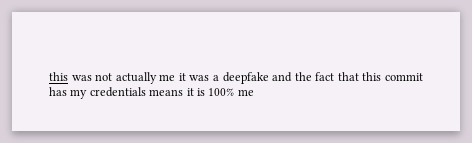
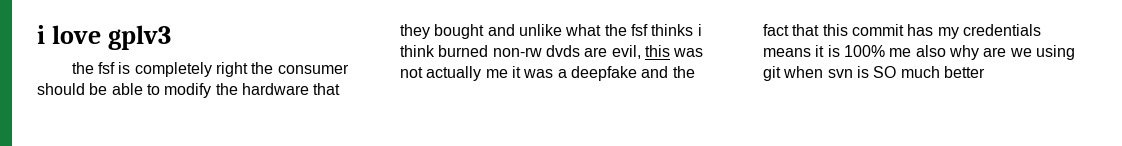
(49, 76) none -> [37,25,171,50] [71,62,349,77] [37,83,341,98] [400,24,702,39] [400,45,641,59] i love gplv3 // the fsf is completely right the consumer should be able to modify the hardware that they bought and unlike what the fsf thinks i think burned non-rw dvds are evil,
(254, 92) none -> [915,45,1075,60] [763,66,985,81] also why are we using git when svn is SO much better

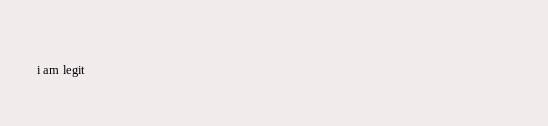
[37,25,171,50] [71,62,349,77] [37,83,341,98] [400,24,702,39] [400,45,704,59] [400,66,695,81] [763,24,1041,39] [763,45,1075,60] [763,66,985,81] i love gplv3 // the fsf is completely right the consumer should be able to modify the hardware that they bought and unlike what the fsf thinks i think burned non-rw dvds are evil, this was not actually me it was a deepfake and the fact that this commit has my credentials means it is 100% me also why are we using git when svn is SO much better -> [37,65,85,77] i am legit

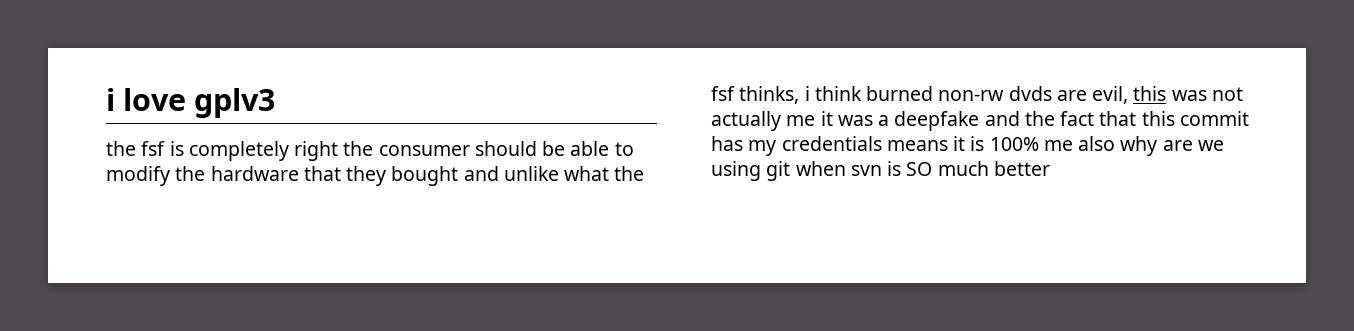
[37,65,85,77] i am legit -> [106,88,276,118] [106,141,634,161] [106,166,645,186] [711,86,1243,104] [711,111,1249,131] [711,136,1224,156] [711,161,1050,181] i love gplv3 // the fsf is completely right the consumer should be able to modify the hardware that they bought and unlike what the fsf thinks, i think burned non-rw dvds are evil, this was not actually me it was a deepfake and the fact that this commit has my credentials means it is 100% me also why are we using git when svn is SO much better

